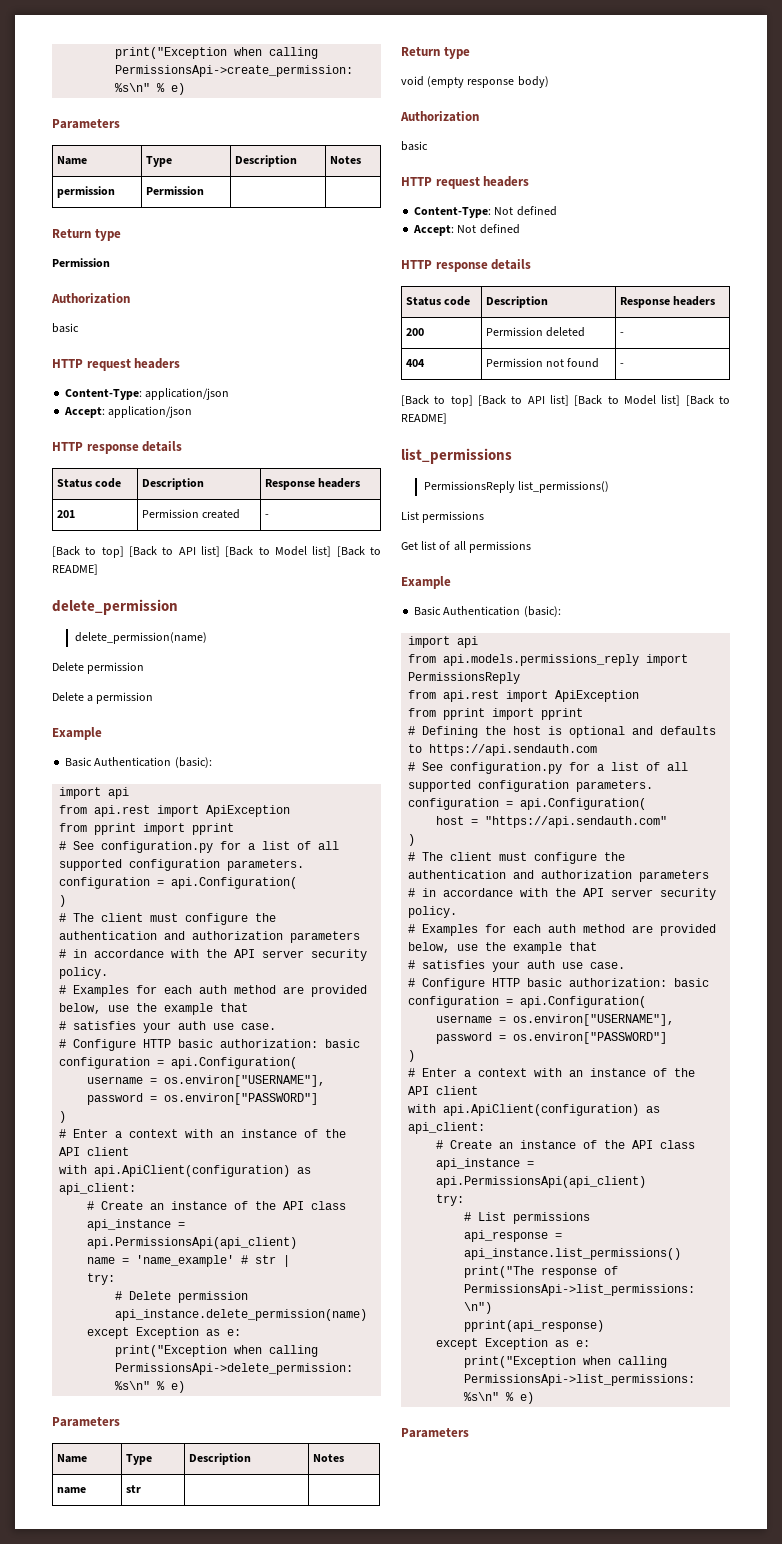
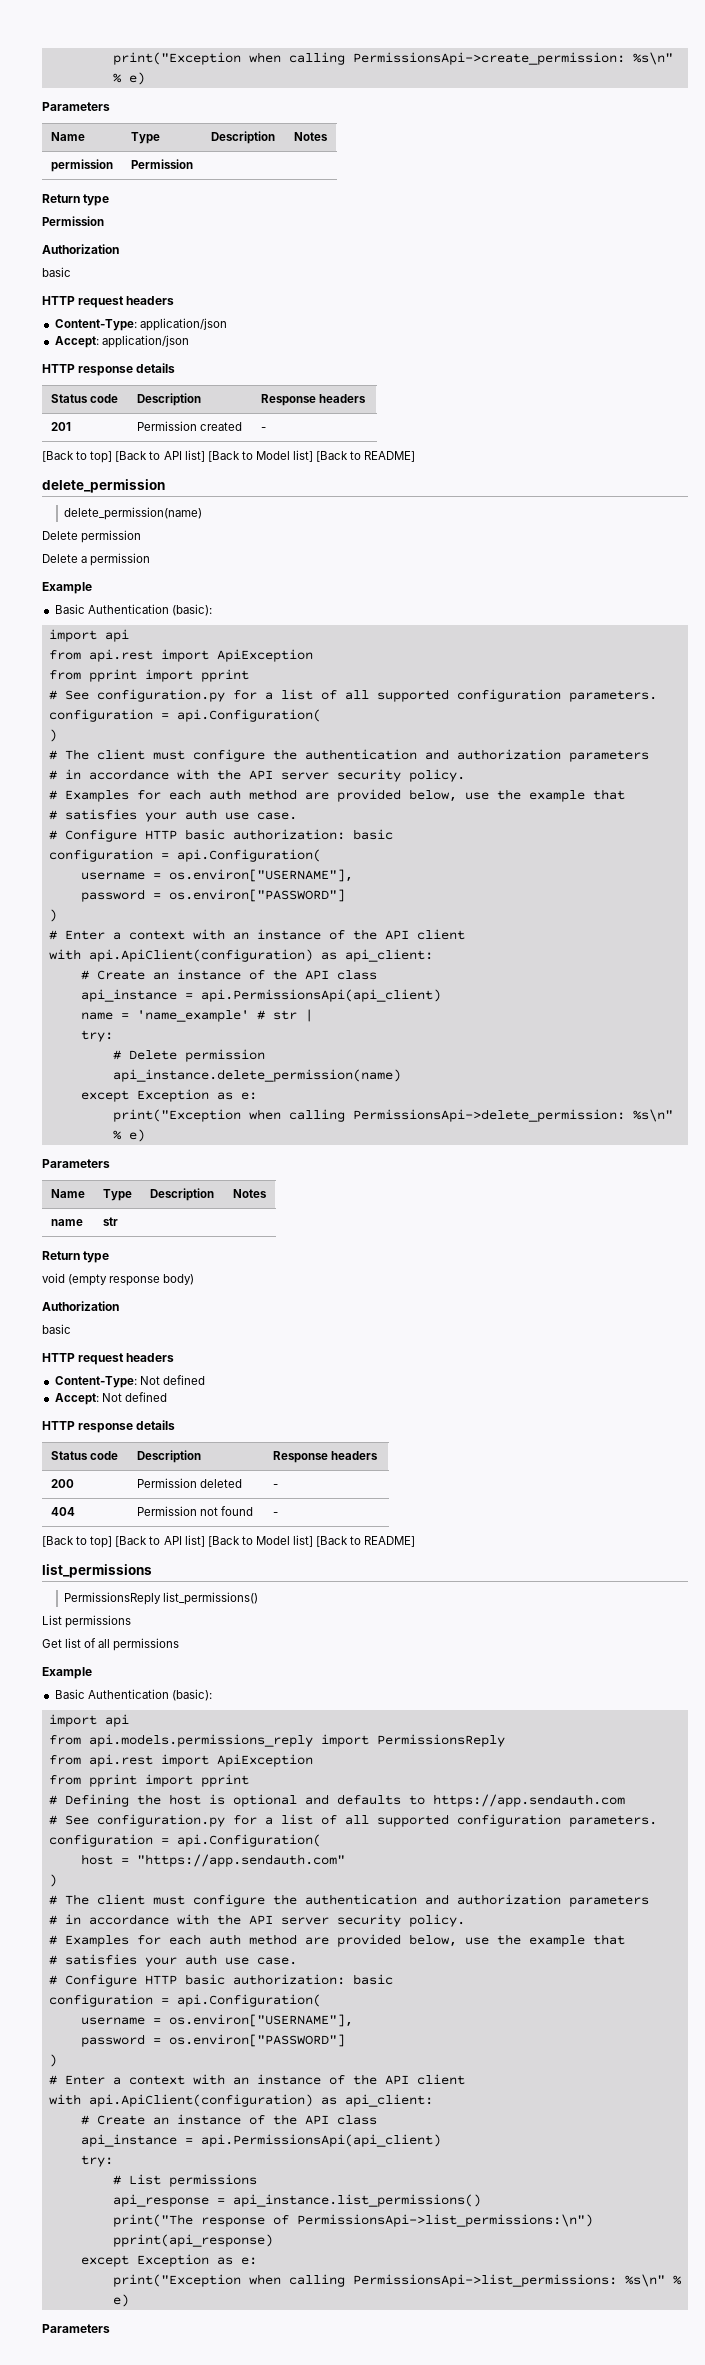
[429,744,598,756] https://api.sendauth.com -> [432,1794,625,1807] https://app.sendauth.com
[485,816,668,828] "https://api.sendauth.com" -> [136,1854,345,1867] "https://app.sendauth.com"

